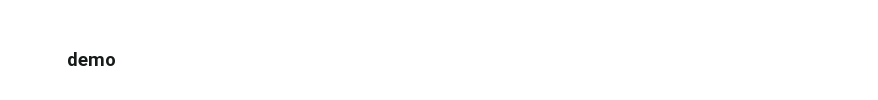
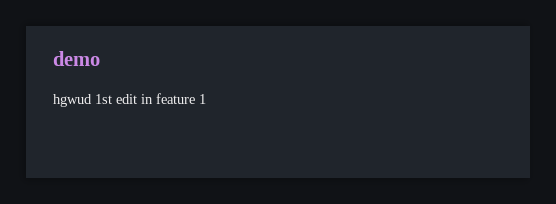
(116, 59) none -> [53,93,206,107] // hgwud 1st edit in feature 1

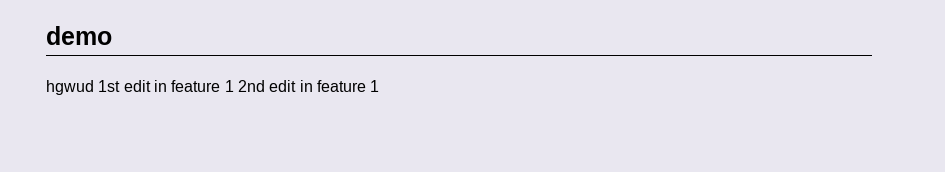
(206, 99) none -> [237,80,380,92] 2nd edit in feature 1

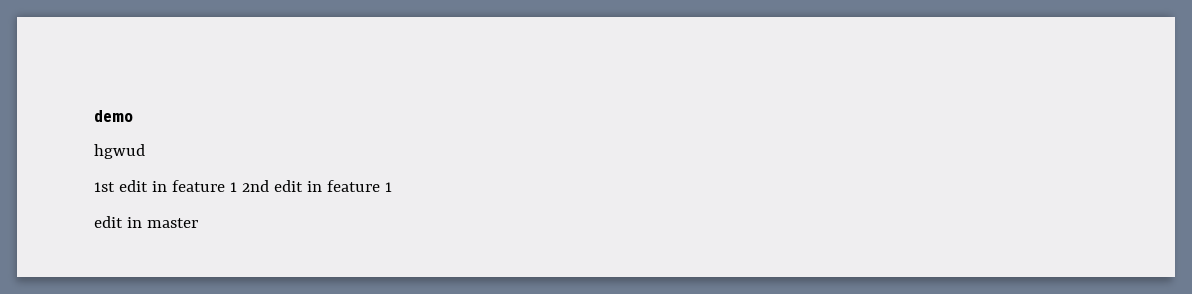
(94, 87) none -> (145, 151) //
(380, 86) none -> [94,216,198,228] // edit in master

